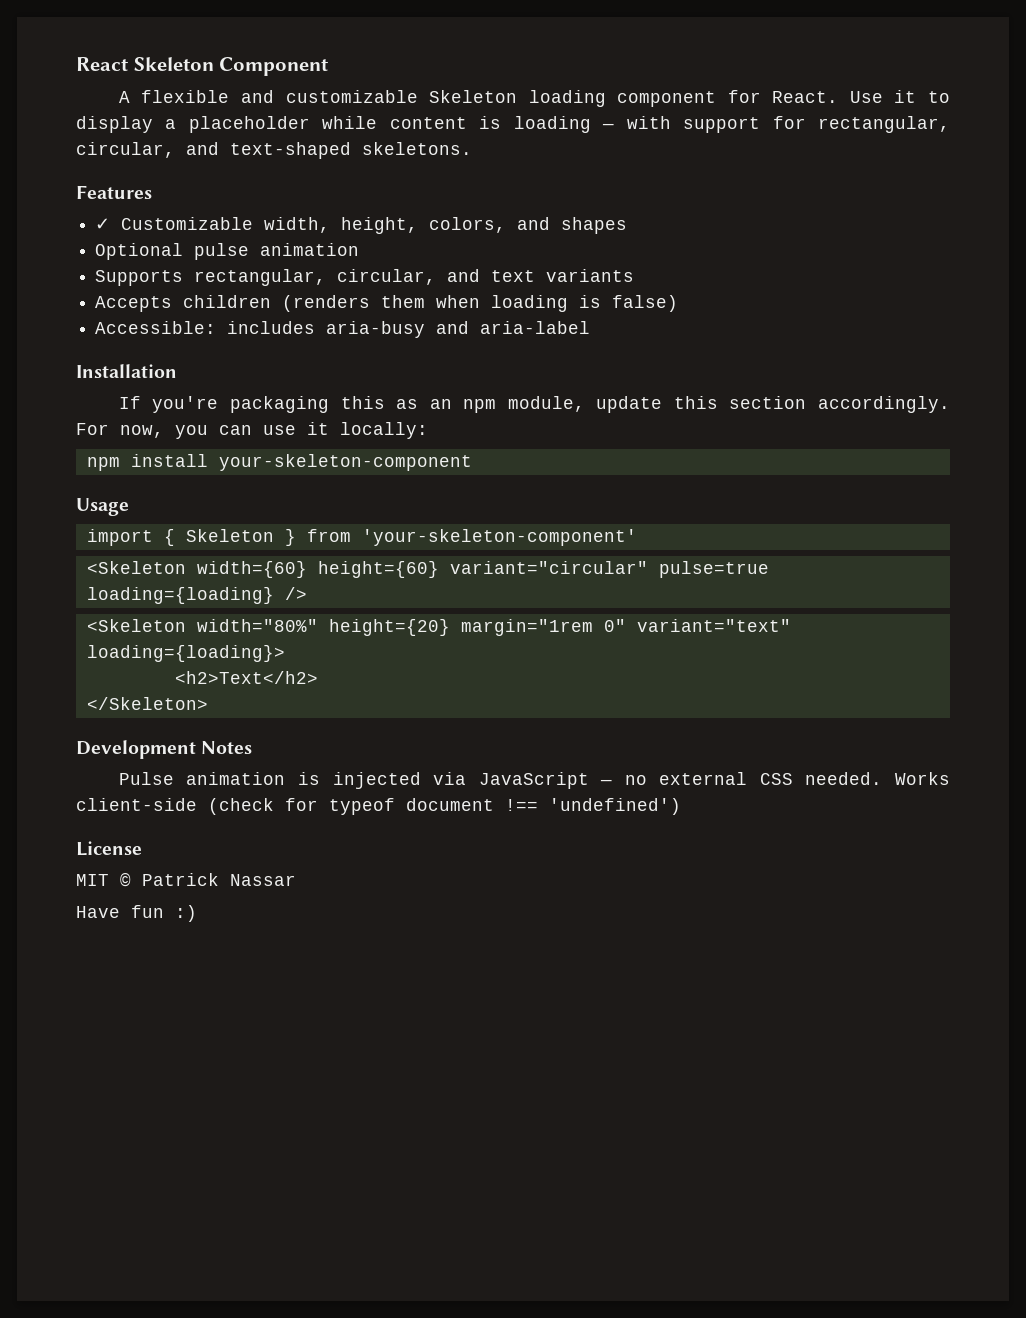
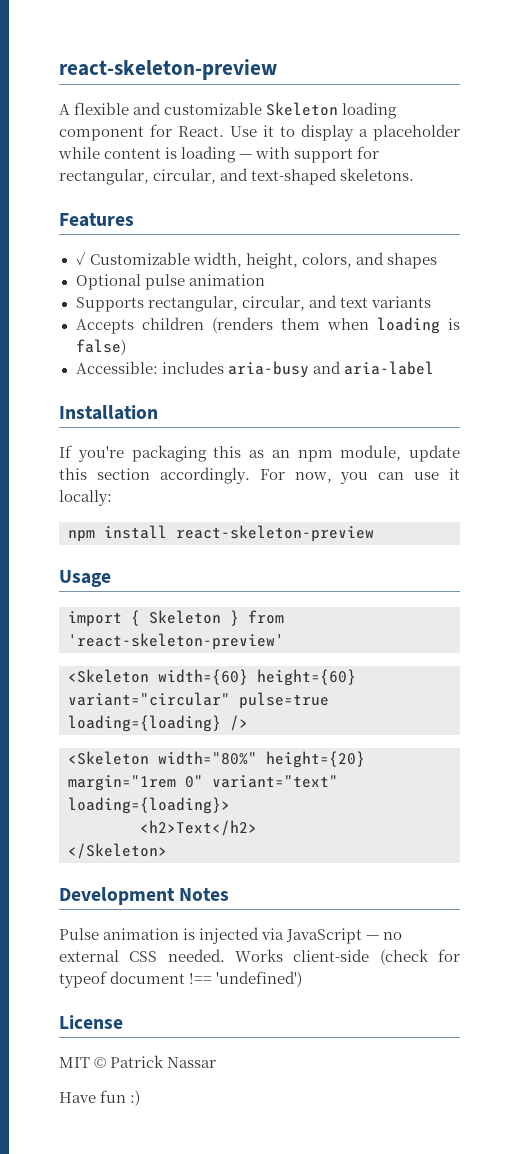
[76,57,329,76] React Skeleton Component -> [59,59,277,80] react-skeleton-preview
[218,454,472,471] your-skeleton-component -> [176,525,374,542] react-skeleton-preview
[361,529,637,546] 'your-skeleton-component' -> [68,633,284,650] 'react-skeleton-preview'

